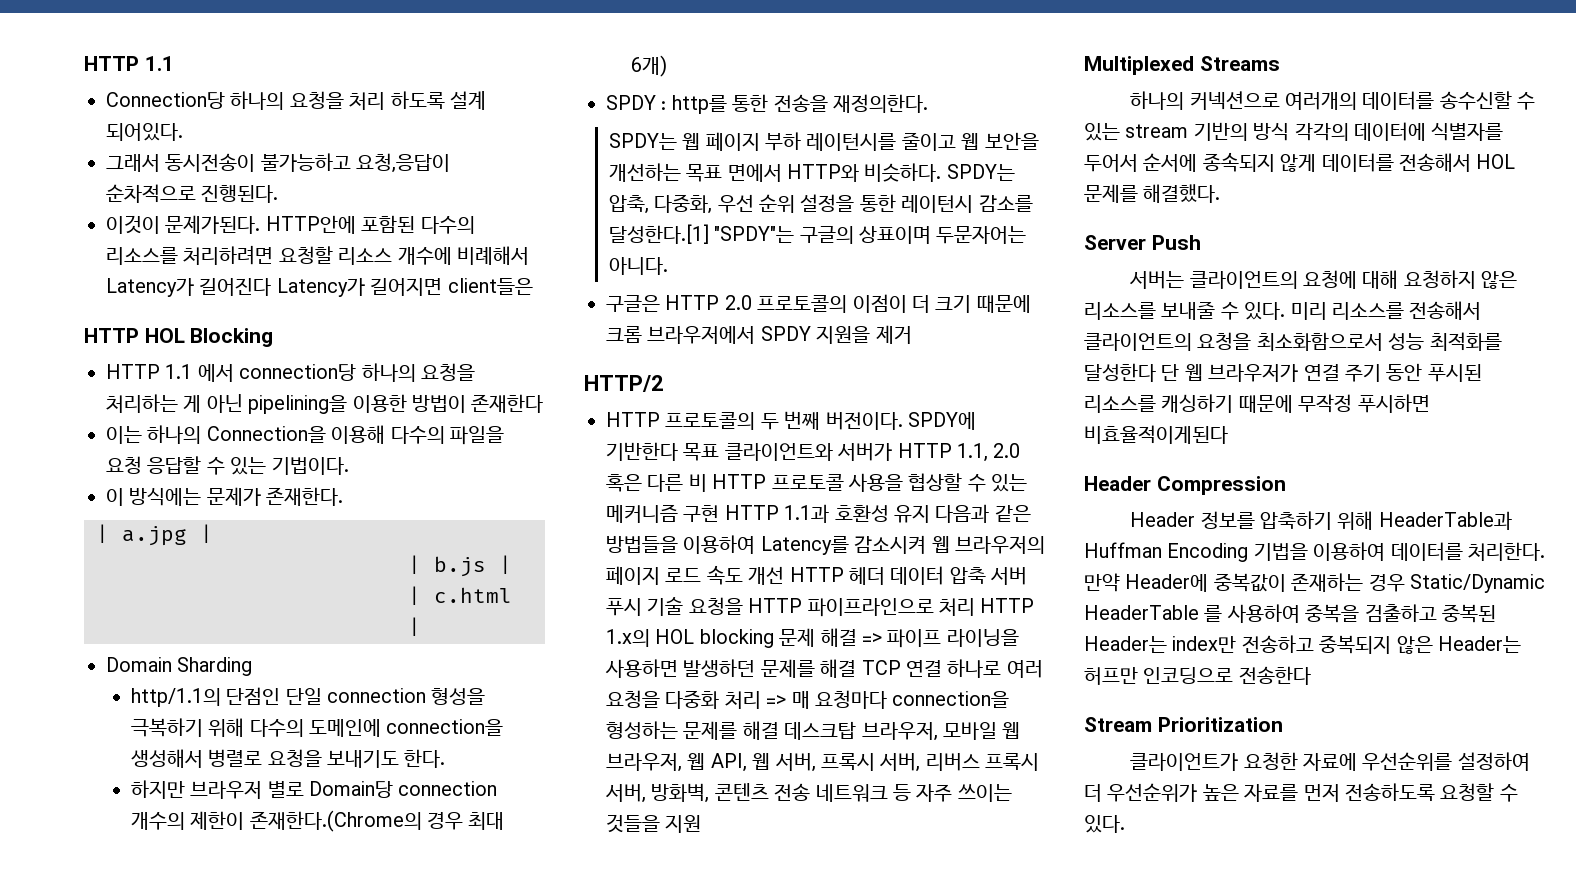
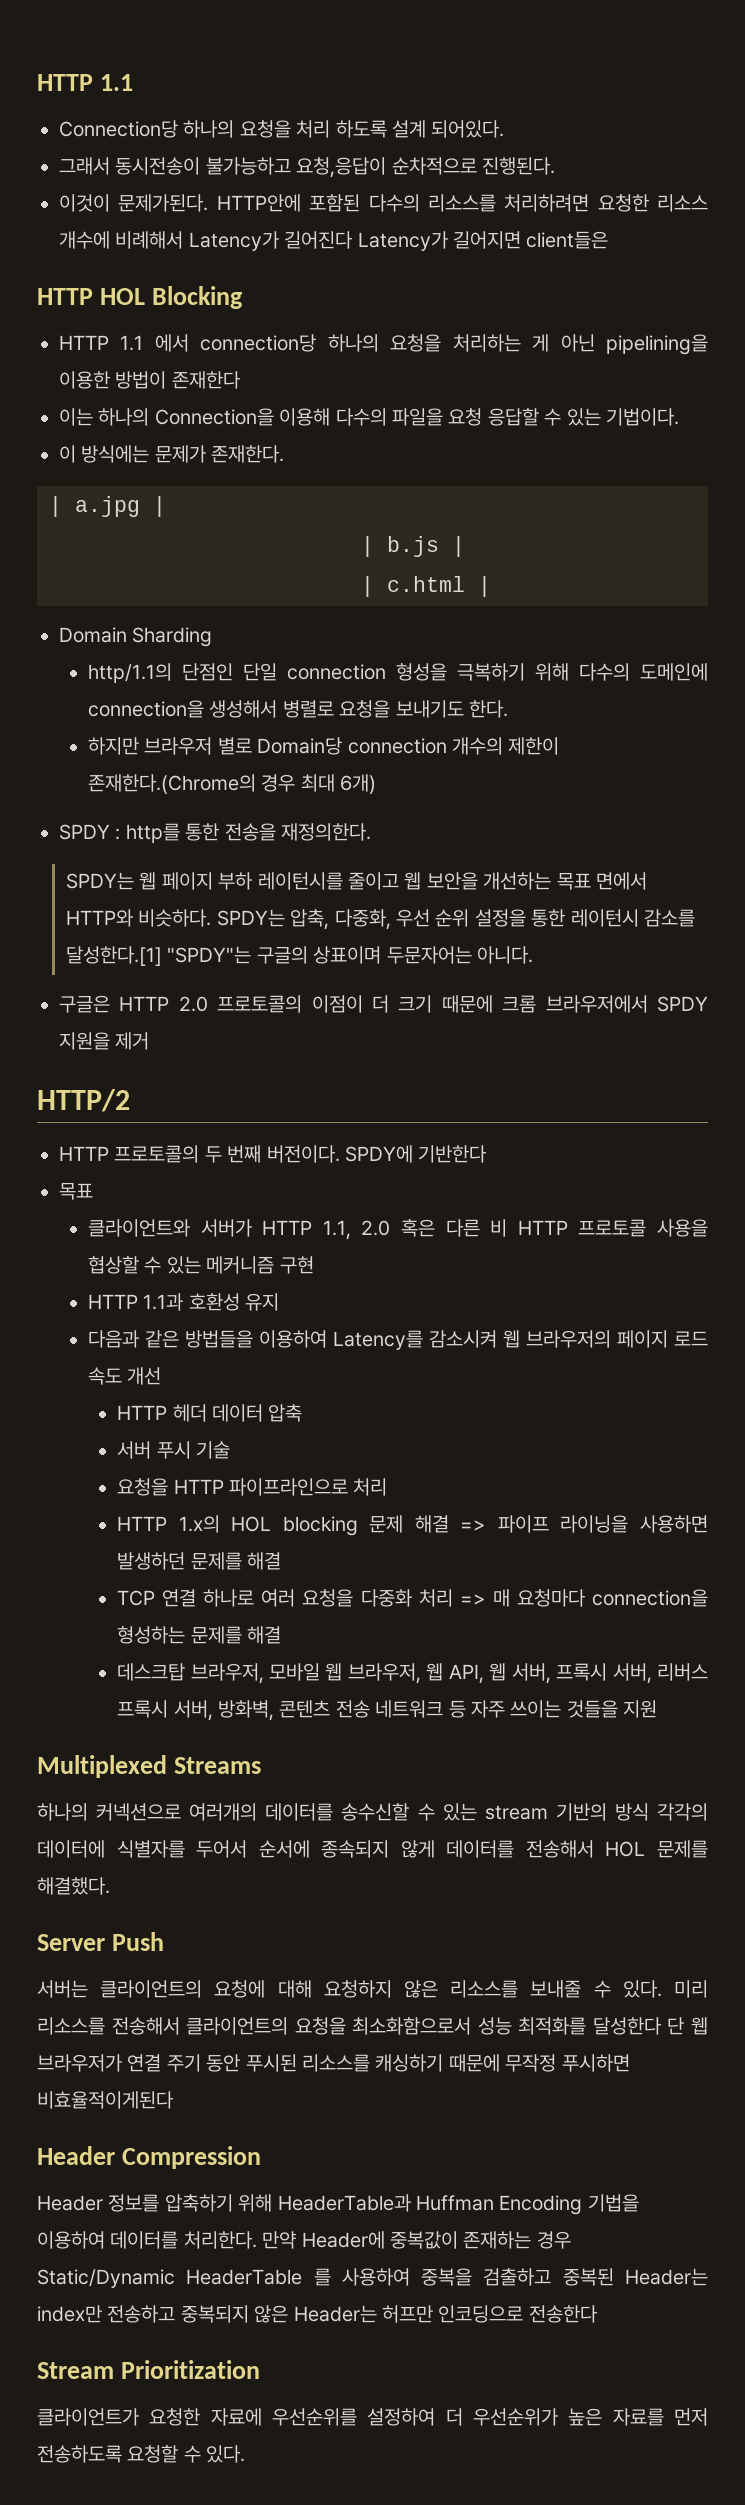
[278,246,333,264] 요청할 -> [597,194,649,212] 요청한
[683,443,720,461] 목표 -> [59,1182,93,1200] // 목표 //
(720, 513) none -> (314, 1265) //
(930, 514) none -> (280, 1302) //
(785, 575) none -> (162, 1376) //
(986, 575) none -> (303, 1413) //
(684, 606) none -> (230, 1450) //
(975, 607) none -> (388, 1487) //
(857, 668) none -> (281, 1561) //
(779, 730) none -> (281, 1635) //

